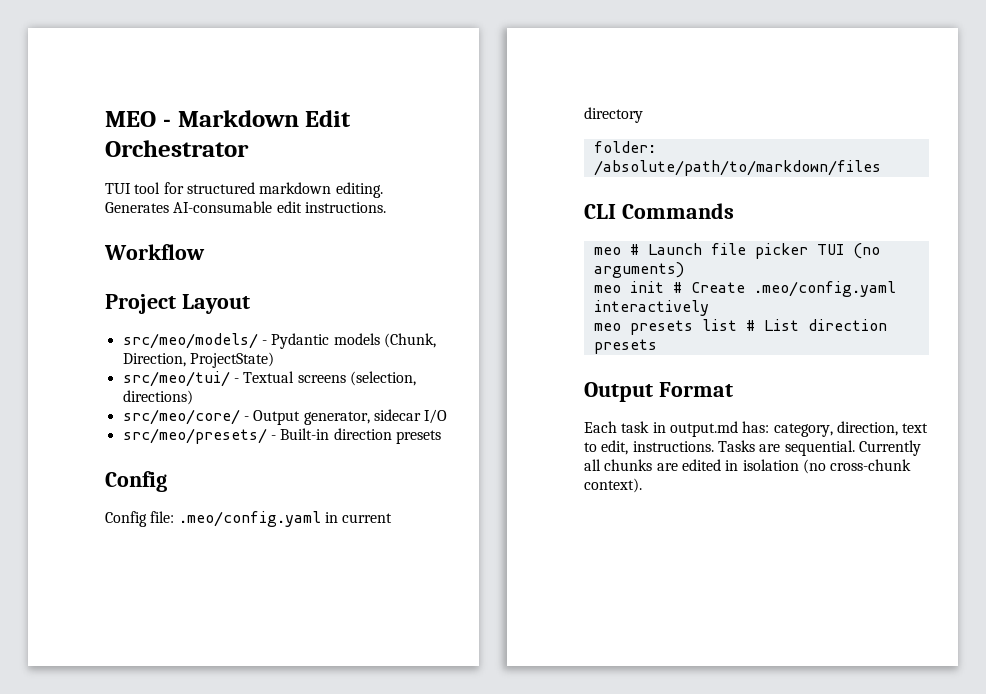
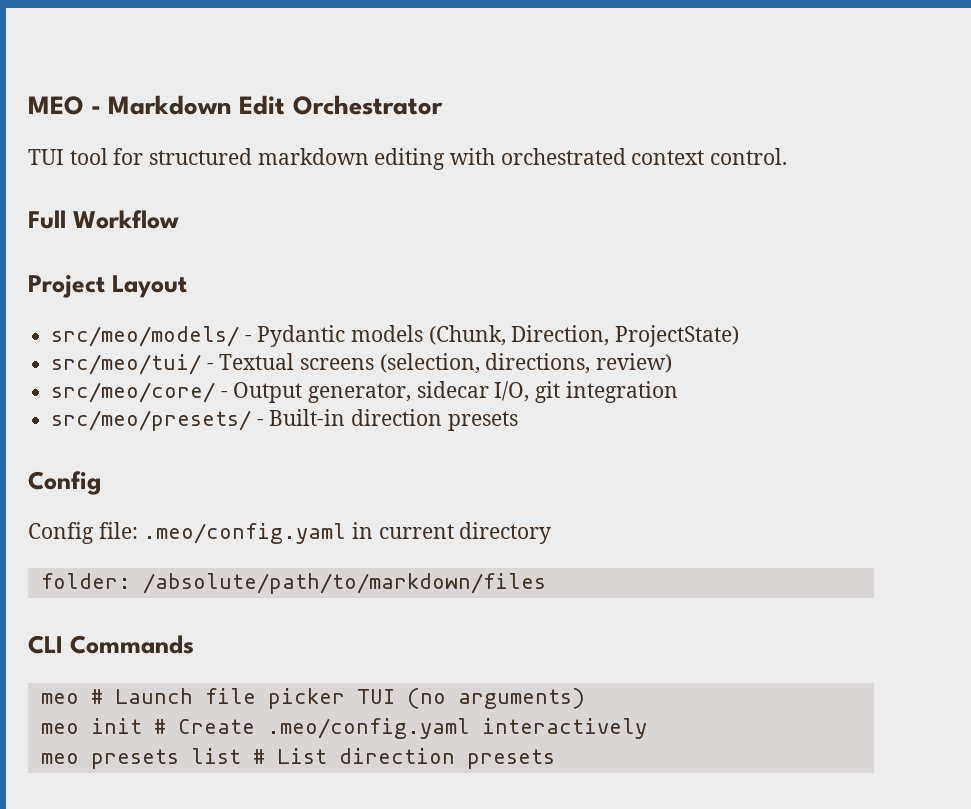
[335,182,383,198] [105,201,386,213] editing. Generates AI-consumable edit instructions. // -> [374,148,788,170] [28,210,66,229] editing with orchestrated context control. // Full
[122,390,193,405] directions) -> [485,353,673,374] directions, review)
[424,409,448,424] I/O -> [494,381,678,403] I/O, git integration
[584,382,733,402] [584,421,929,437] [584,440,921,456] [584,459,912,474] [584,478,642,493] // Output Format // Each task in output.md has: category, direction, text to edit, instructions. Tasks are sequential. Currently all chunks are edited in isolation (no cross-chunk context). -> (555, 759) none

